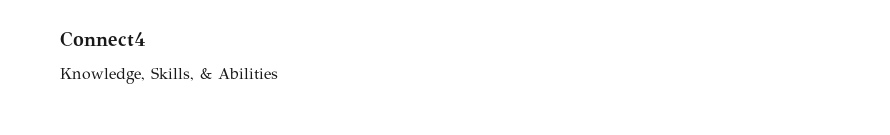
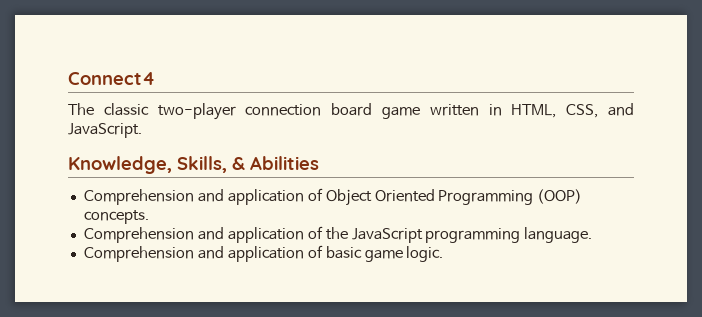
[60,67,278,84] Knowledge, Skills, & Abilities -> [68,103,634,120] [68,123,142,138] [68,156,319,174] [83,188,583,206] [83,210,149,224] [83,226,593,243] [83,245,444,262] The classic two-player connection board game written in HTML, CSS, and JavaScript. // Knowledge, Skills, & Abilities // Comprehension and application of Object Oriented Programming (OOP) concepts. // Comprehension and application of the JavaScript programming language. // Comprehension and application of basic game logic.

